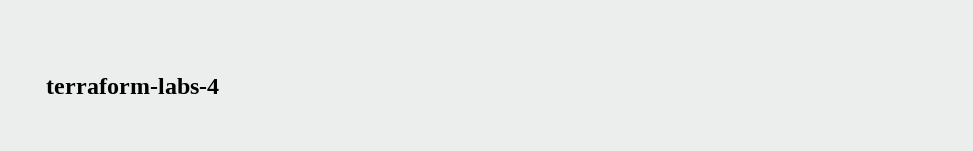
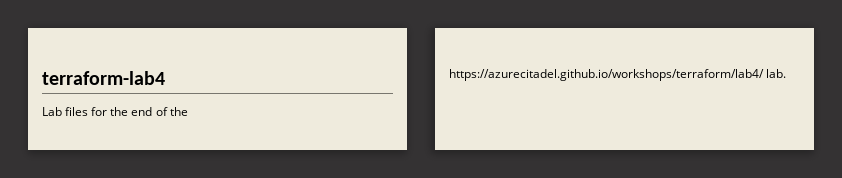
[46,78,219,94] terraform-labs-4 -> [42,71,165,85] [42,107,188,116] [449,69,787,81] terraform-lab4 // Lab files for the end of the https://azurecitadel.github.io/workshops/terraform/lab4/ lab.

